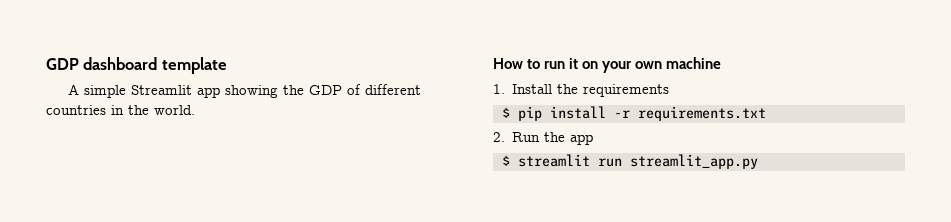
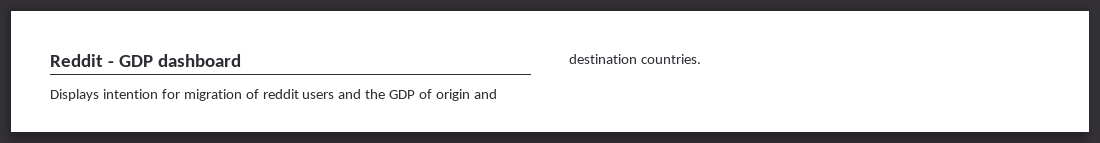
(46, 64) none -> [50,54,114,67] Reddit -
[161,57,227,74] [68,84,422,98] [46,105,195,115] [493,57,722,73] [493,84,670,97] [501,106,766,121] [493,132,594,145] [501,154,758,169] template // A simple Streamlit app showing the GDP of different countries in the world. // How to run it on your own machine // 1. Install the requirements // $ pip install -r requirements.txt // 2. Run the app // $ streamlit run streamlit_app.py -> [50,89,497,101] [569,54,701,64] // Displays intention for migration of reddit users and the GDP of origin and destination countries.

